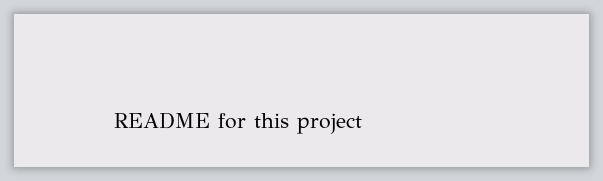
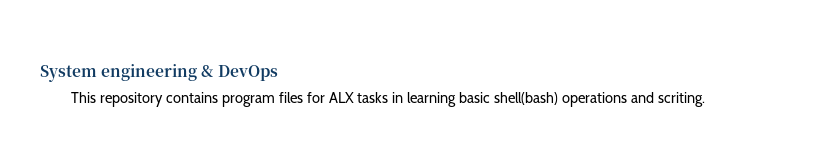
[114,112,362,134] README for this project -> [40,64,278,82] [71,92,705,107] System engineering & DevOps // This repository contains program files for ALX tasks in learning basic shell(bash) operations and scriting.

